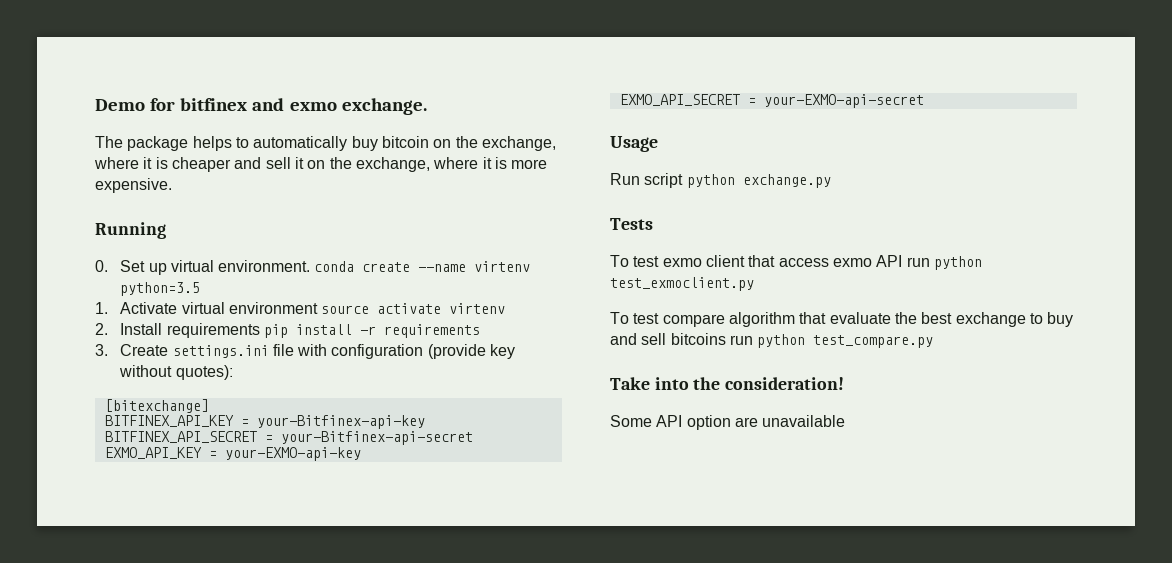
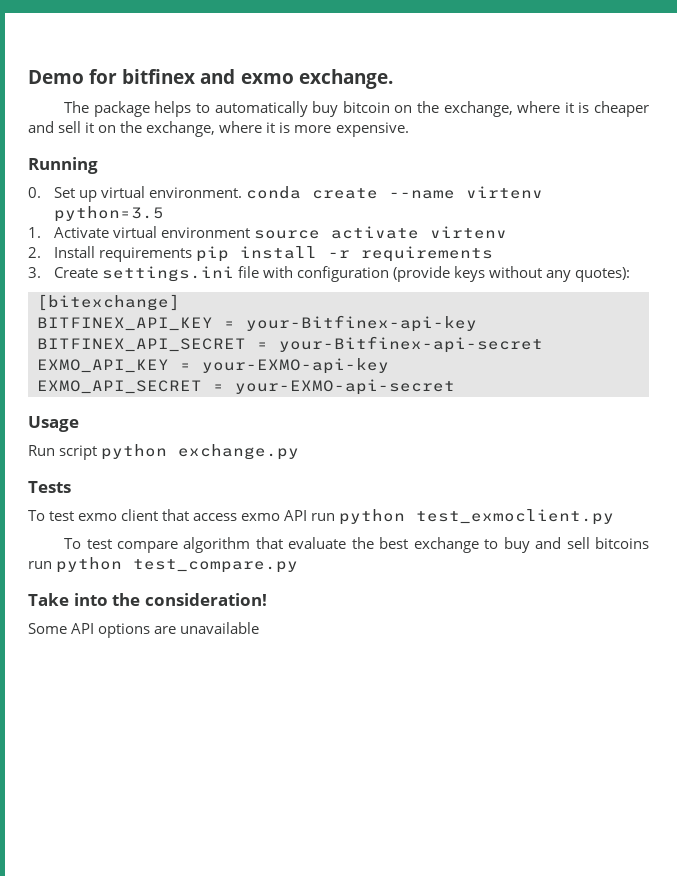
[490,344,516,359] [119,365,173,377] key without -> [454,266,572,282] keys without any
[686,415,731,430] option -> [98,623,151,638] options

